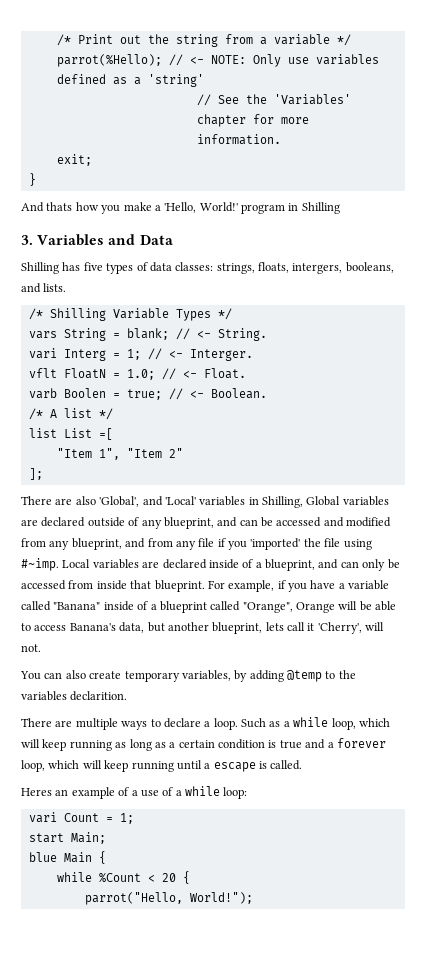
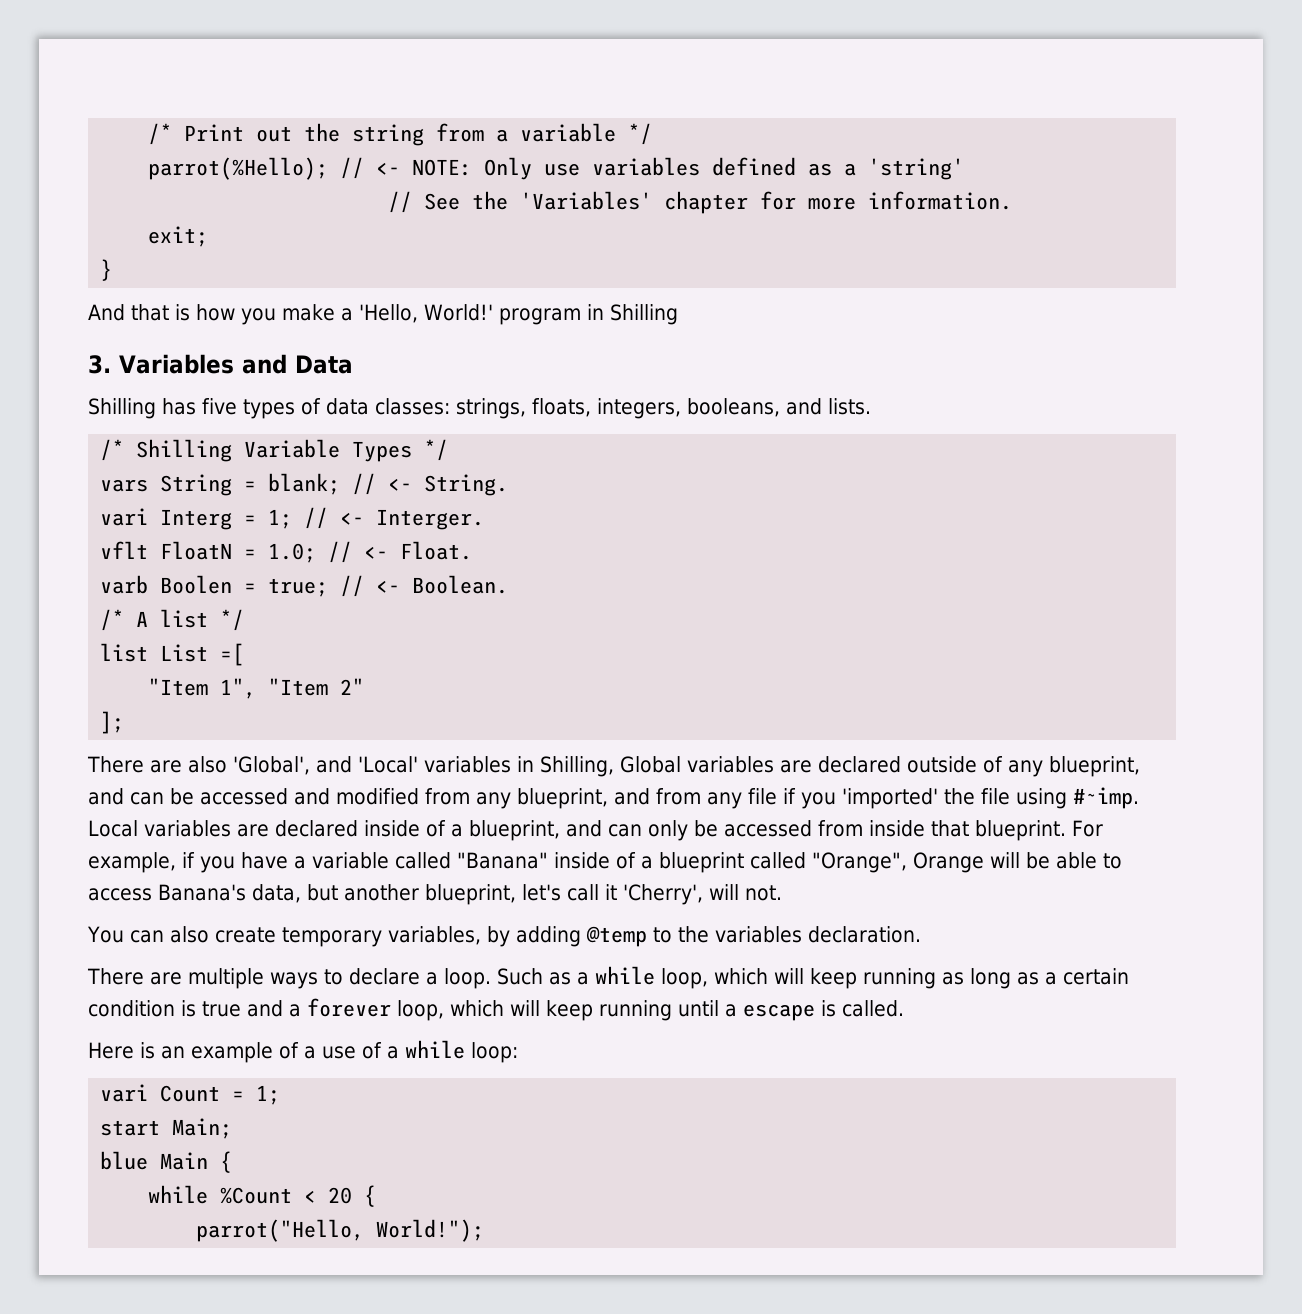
[46,202,73,211] thats -> [131,304,190,321] that is
[292,263,343,274] intergers, -> [597,398,681,419] integers,
[265,622,284,631] lets -> [522,884,561,901] let's
[70,691,128,701] declarition. -> [807,926,921,943] declaration.
[21,788,52,796] Heres -> [88,1042,155,1059] Here is

